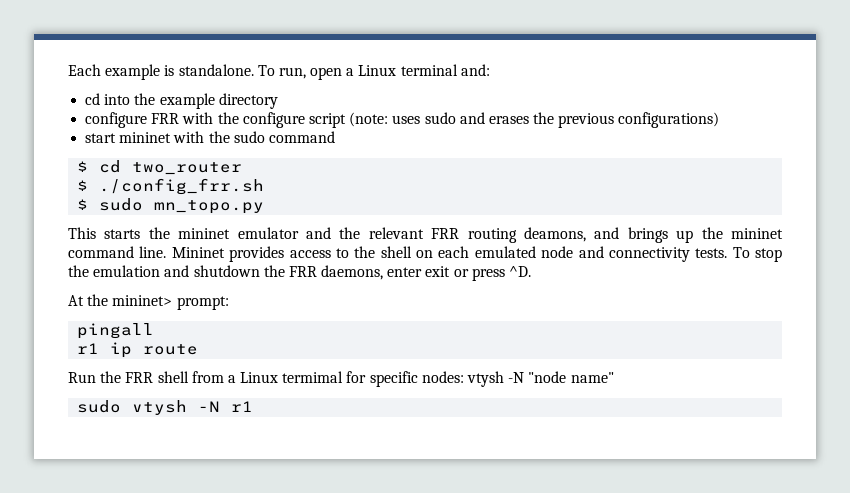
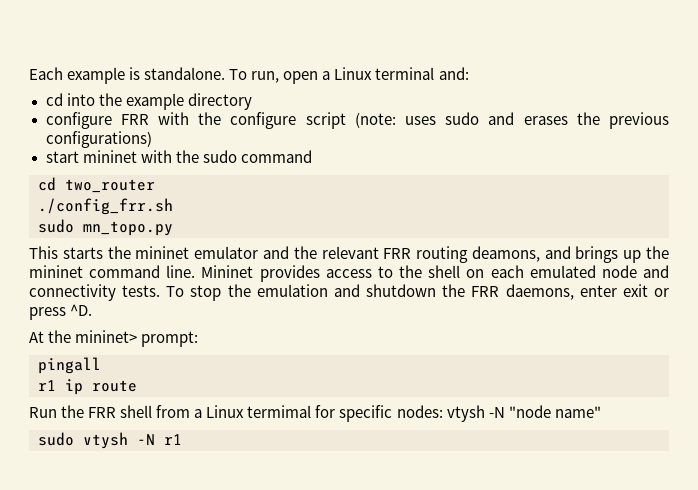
[77,161,89,172] $ -> (312, 156) none
[77,180,89,191] $ -> (155, 186) none
[77,199,89,210] $ -> (173, 206) none

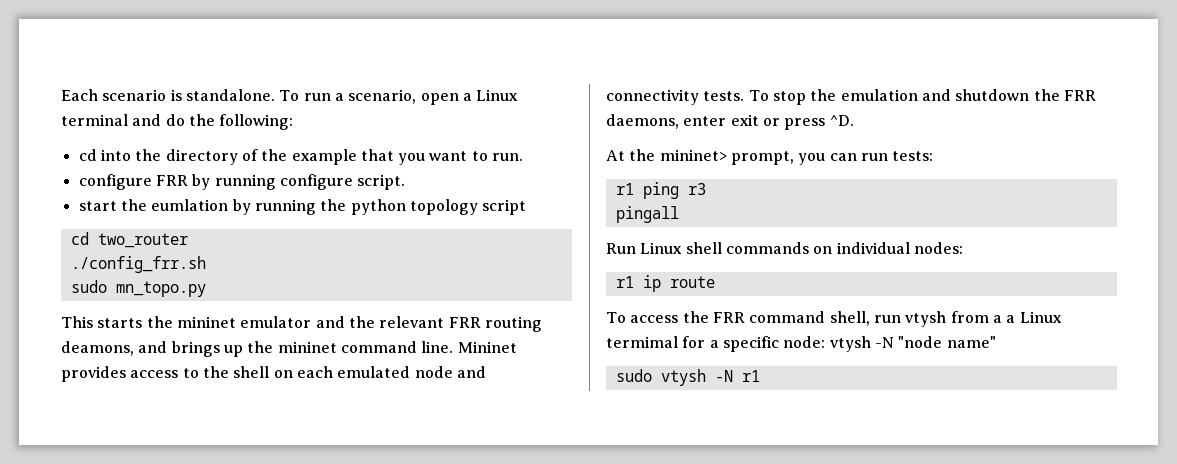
[67,67,126,84] example -> [102,89,167,101] scenario
[251,71,280,83] run, -> [303,89,417,104] run a scenario,
[438,67,469,80] and: -> [132,114,294,130] and do the following:
[125,93,252,110] [45,112,669,129] [45,131,152,148] [45,150,312,163] example directory // configure FRR with the configure script (note: uses sudo and erases the previous configurations) // start mininet with the sudo command -> [165,149,524,165] [78,174,406,190] [78,199,527,215] directory of the example that you want to run. // configure FRR by running configure script. // start the eumlation by running the python topology script
[141,331,199,347] [38,357,101,374] [38,379,137,395] [29,405,153,418] prompt: // pingall // r1 ip route // Run the FRR shell -> [730,151,934,165] [615,182,706,199] [615,206,679,223] [606,242,963,254] [615,275,715,292] [606,311,947,327] prompt, you can run tests: // r1 ping r3 // pingall // Run Linux shell commands on individual nodes: // r1 ip route // To access the FRR command shell, run vtysh
(203, 413) none -> [1006,315,1016,323] a
[339,405,443,422] specific nodes: -> [709,336,826,352] a specific node:

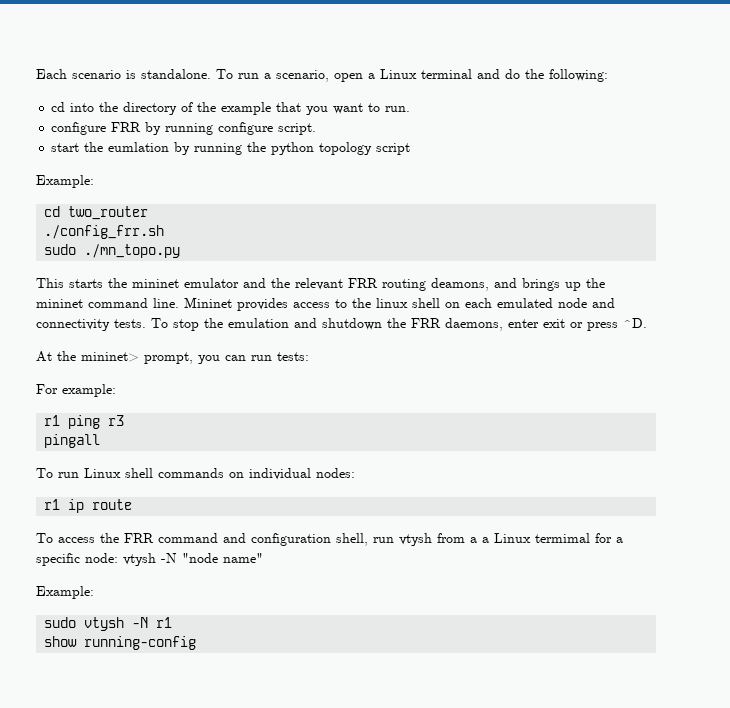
(527, 207) none -> [36,175,94,188] // Example:
[115,281,206,297] mn_topo.py -> [84,244,181,258] ./mn_topo.py
(229, 372) none -> [376,298,408,308] linux
(934, 156) none -> [36,384,116,397] // For example:
[606,243,636,254] Run -> [36,468,79,478] To run
(826, 317) none -> [223,533,331,546] and configuration
(996, 342) none -> [36,586,94,599] // Example:
(760, 376) none -> [44,636,197,650] // show running-config

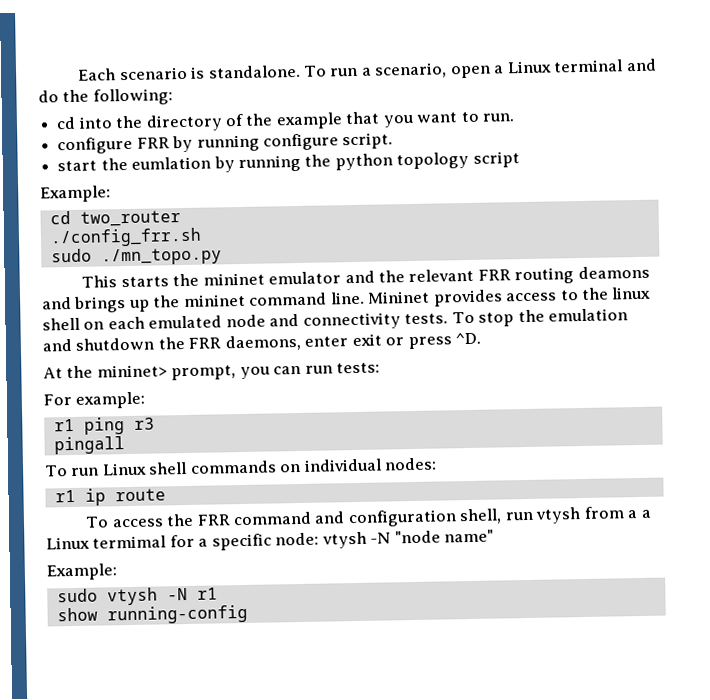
[431,278,489,291] deamons, -> [577,265,650,280] deamons

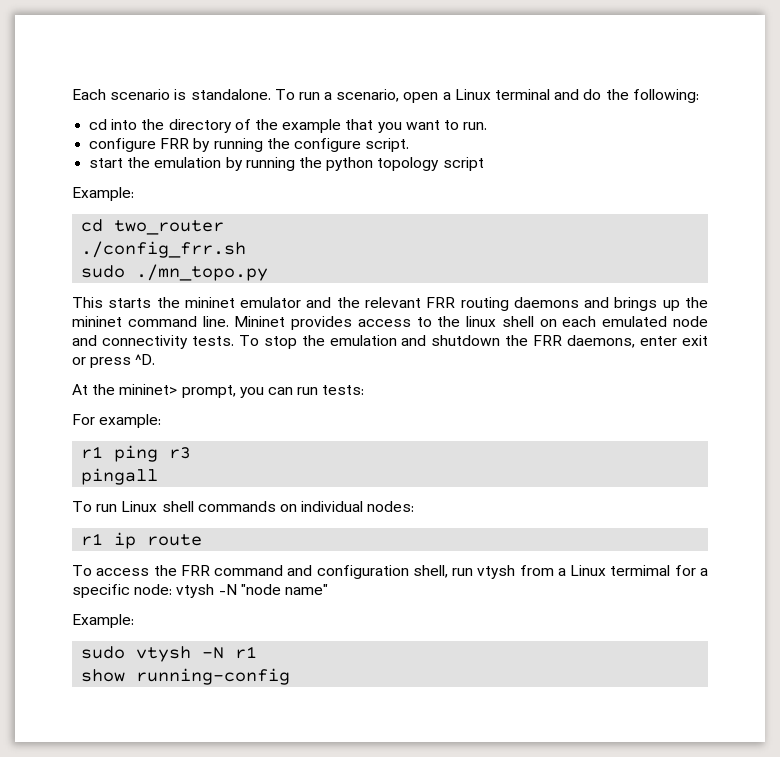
(260, 143) none -> [266,138,290,149] the
[131,156,212,170] eumlation -> [154,157,222,168] emulation
[577,265,650,280] deamons -> [513,297,579,308] daemons
[640,509,652,518] a -> (566, 572) none

